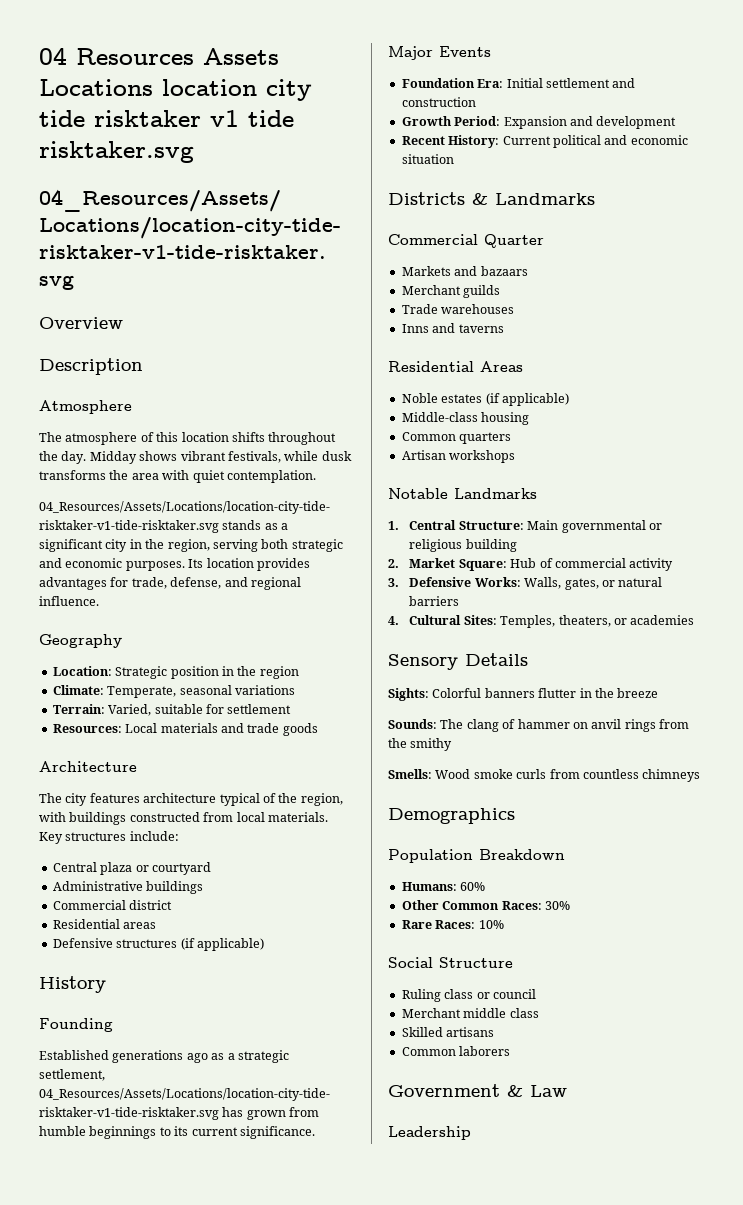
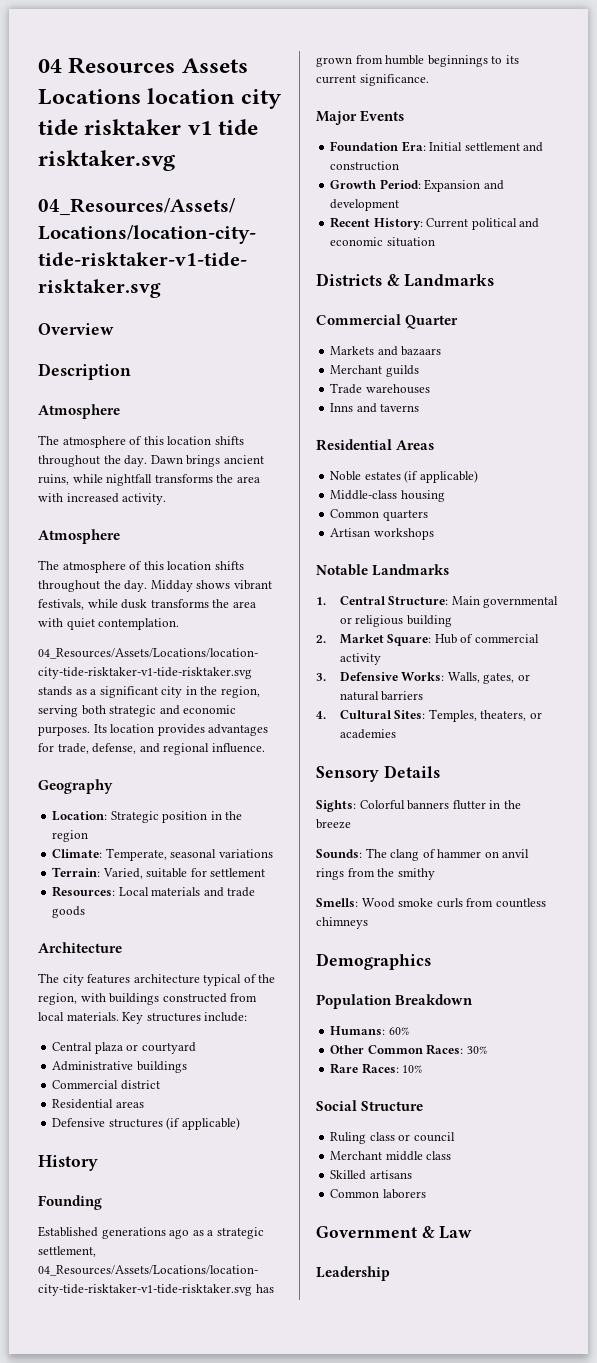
(132, 407) none -> [38,435,244,448] [38,455,264,467] [38,474,260,486] [38,493,167,505] [38,529,120,544] // The atmosphere of this location shifts throughout the day. Dawn brings ancient ruins, while nightfall transforms the area with increased activity. // Atmosphere

